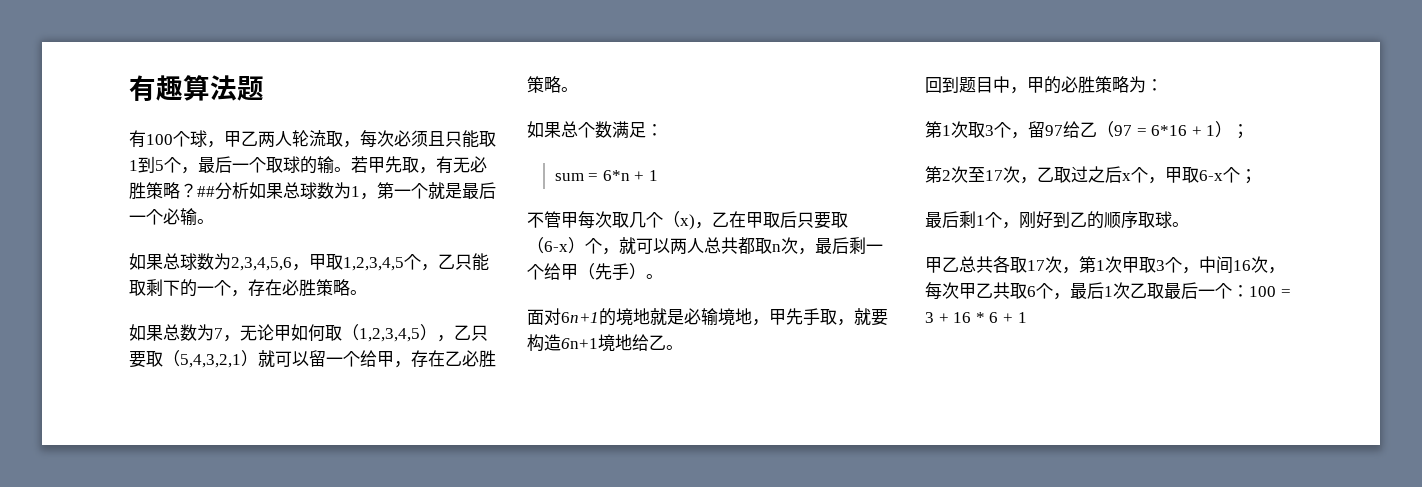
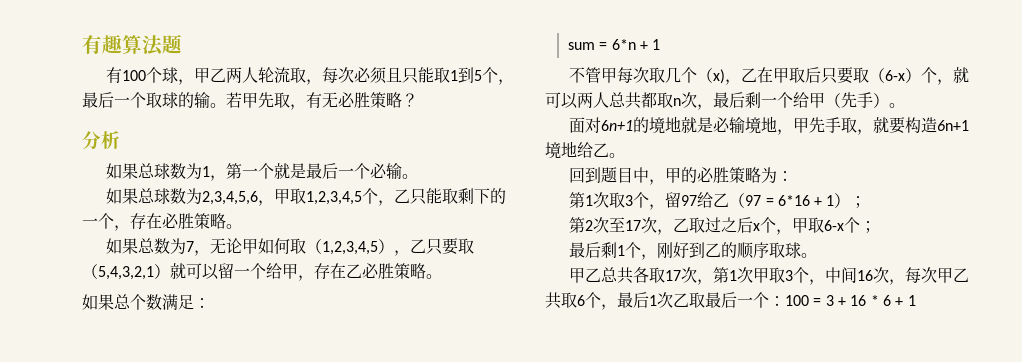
[197,186,215,197] ## -> (418, 100) //
(249, 190) none -> (120, 140) //

